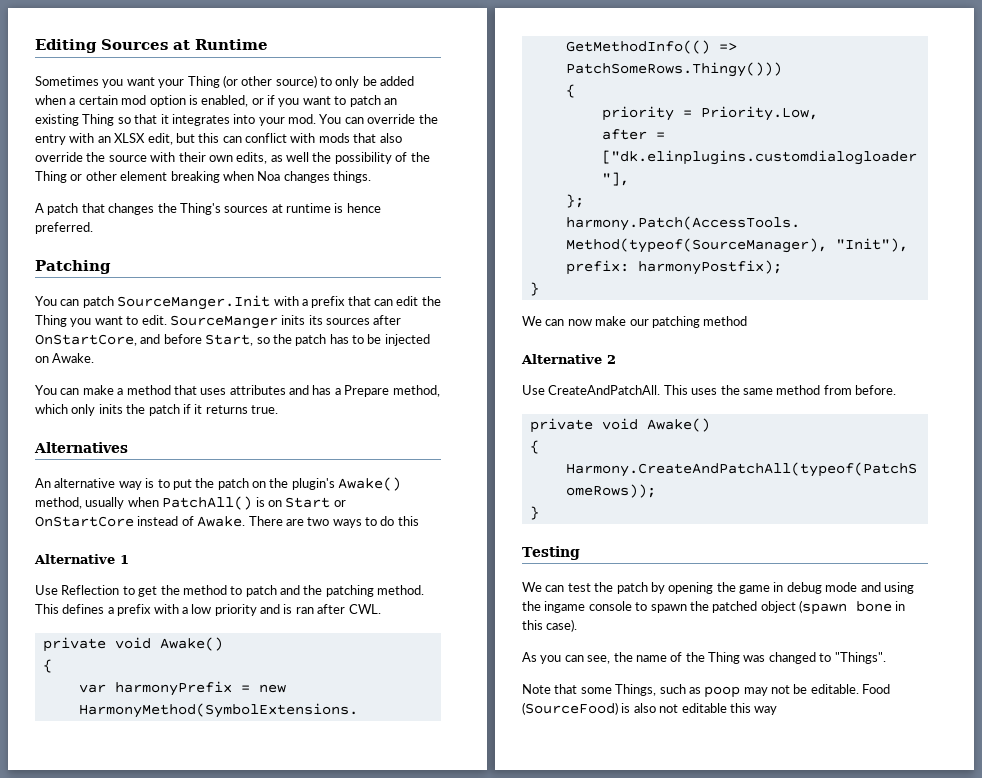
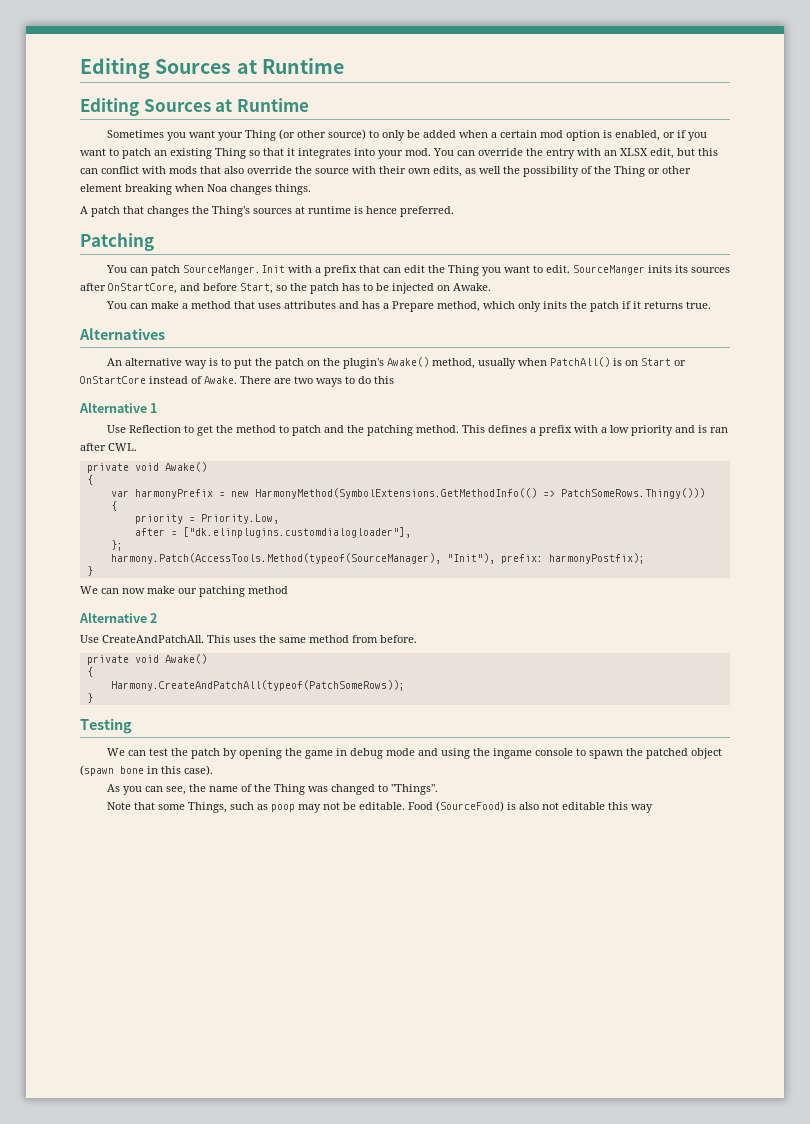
[35,39,268,53] Editing Sources at Runtime -> [80,58,344,79] [80,98,309,116] Editing Sources at Runtime // Editing Sources at Runtime

